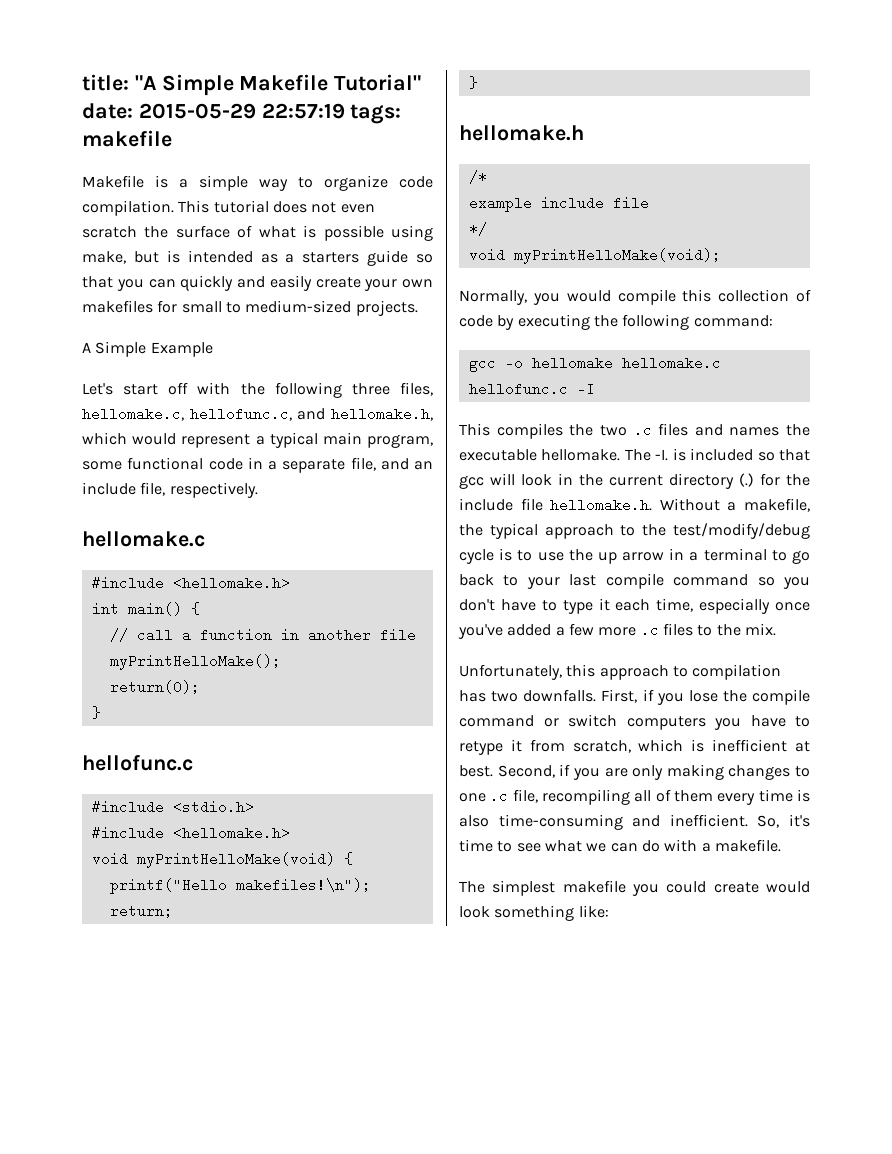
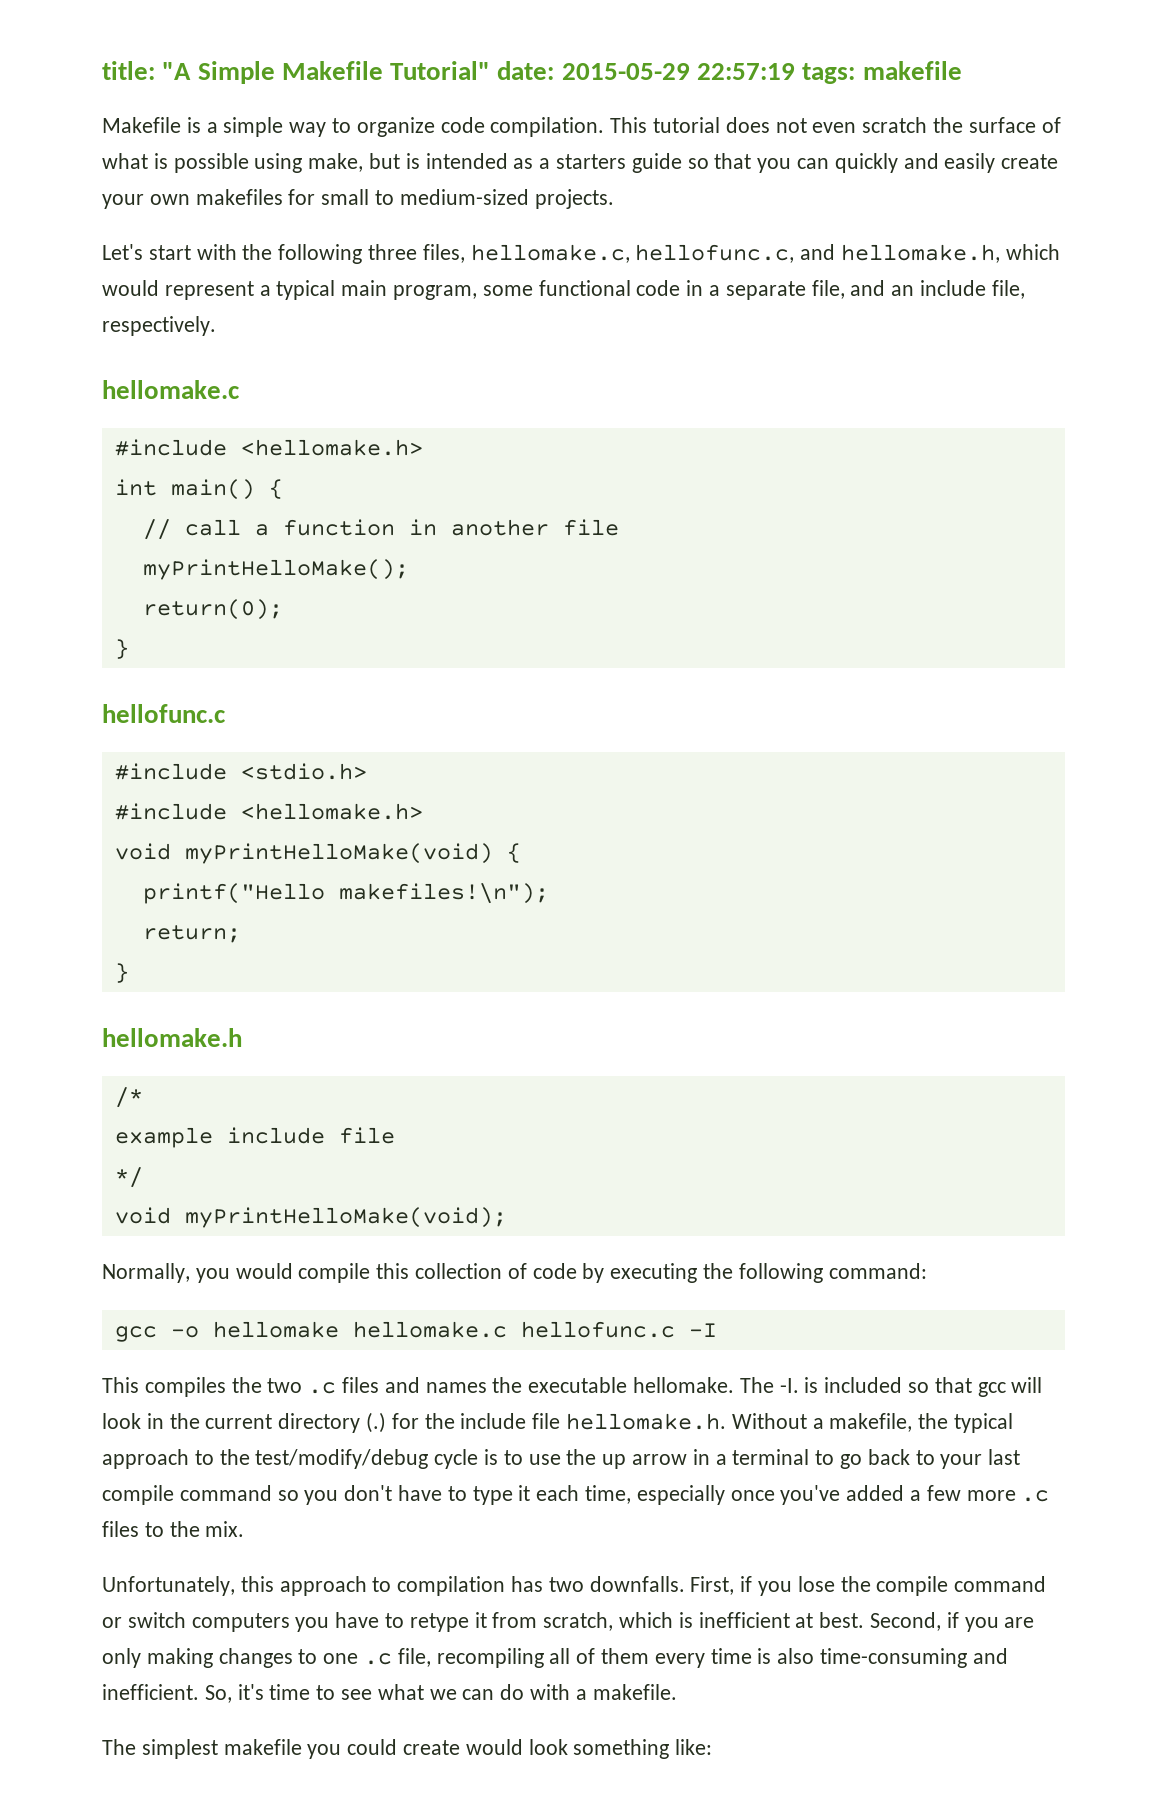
[82,341,213,357] // A Simple Example -> (614, 199) none
[168,382,189,395] off -> (191, 252) none

